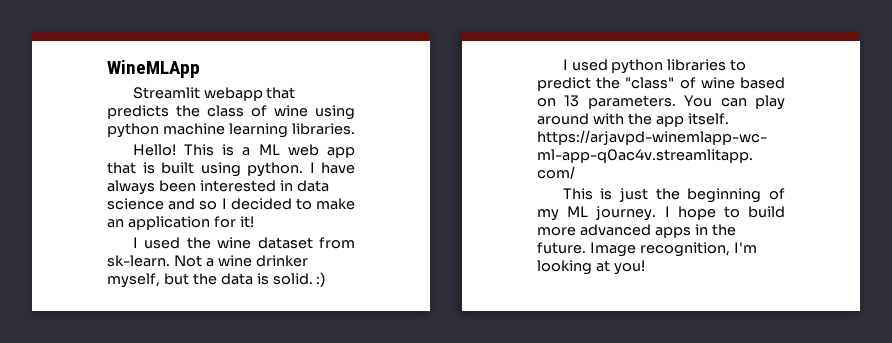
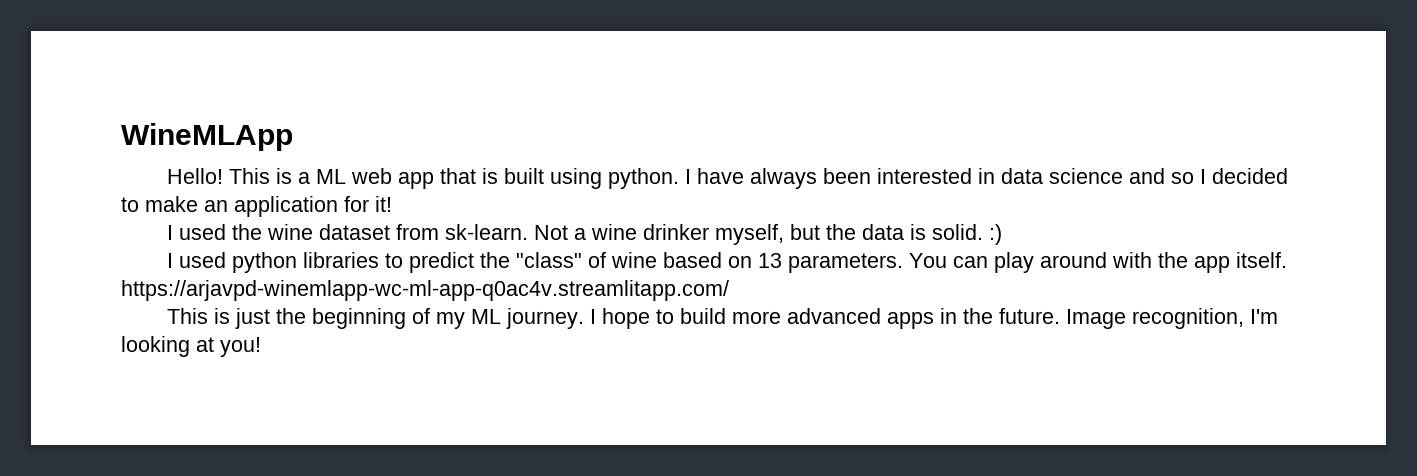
[132,87,296,101] [107,105,355,120] [107,123,355,138] // Streamlit webapp that predicts the class of wine using python machine learning libraries. -> (293, 137) none

